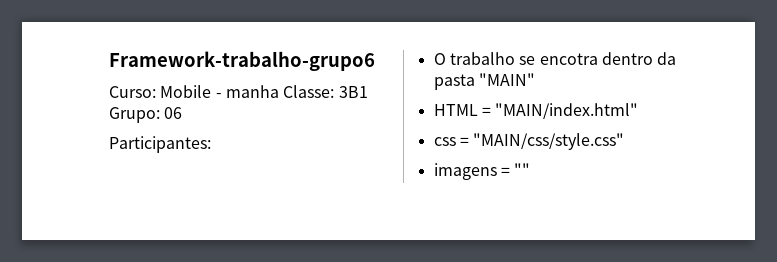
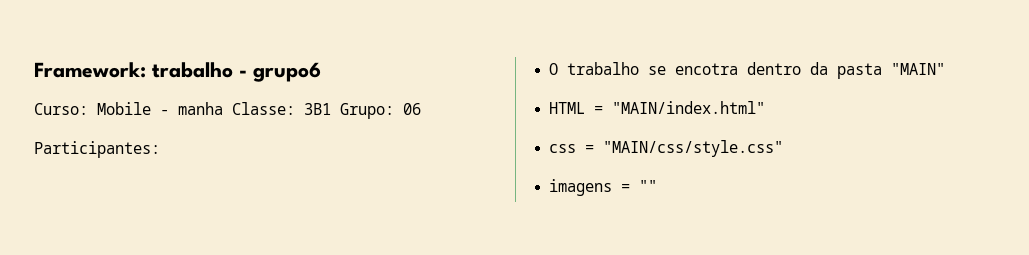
[109,51,375,71] Framework-trabalho-grupo6 -> [34,62,321,82] Framework: trabalho - grupo6

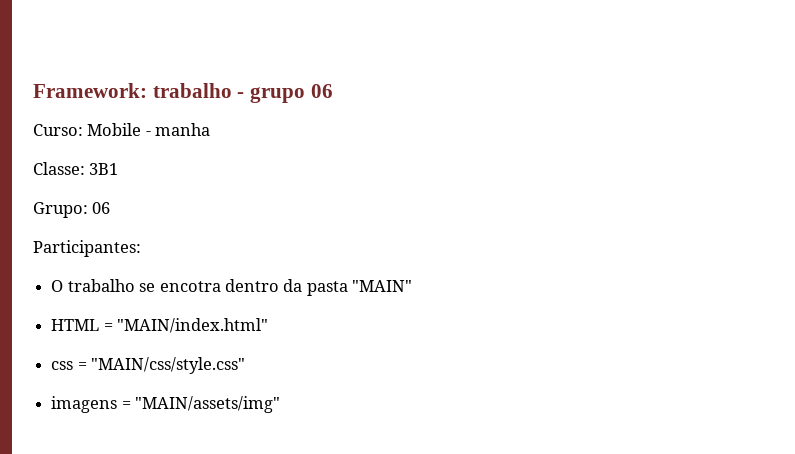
[253,62,321,82] grupo6 -> [250,84,333,103] grupo 06
(223, 108) none -> (211, 129) //
(331, 109) none -> (119, 169) //
[639,180,658,192] "" -> [135,396,281,413] "MAIN/assets/img"

